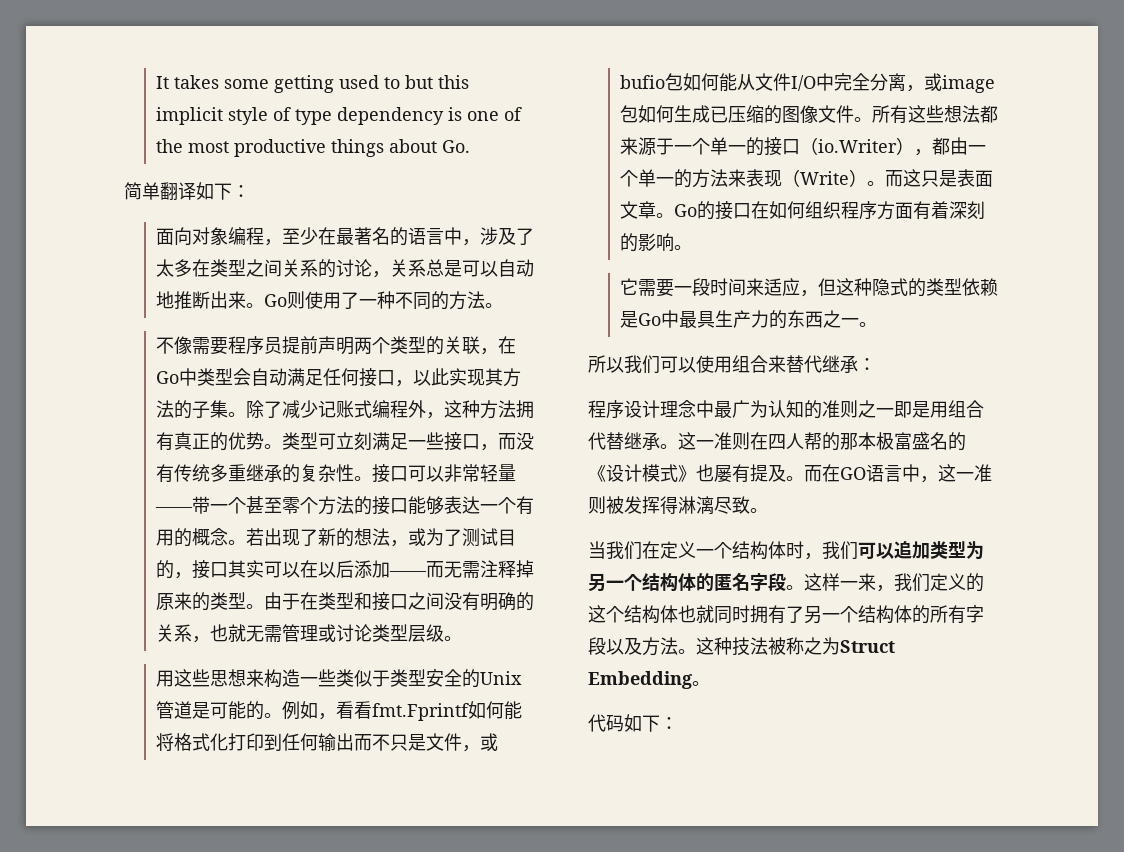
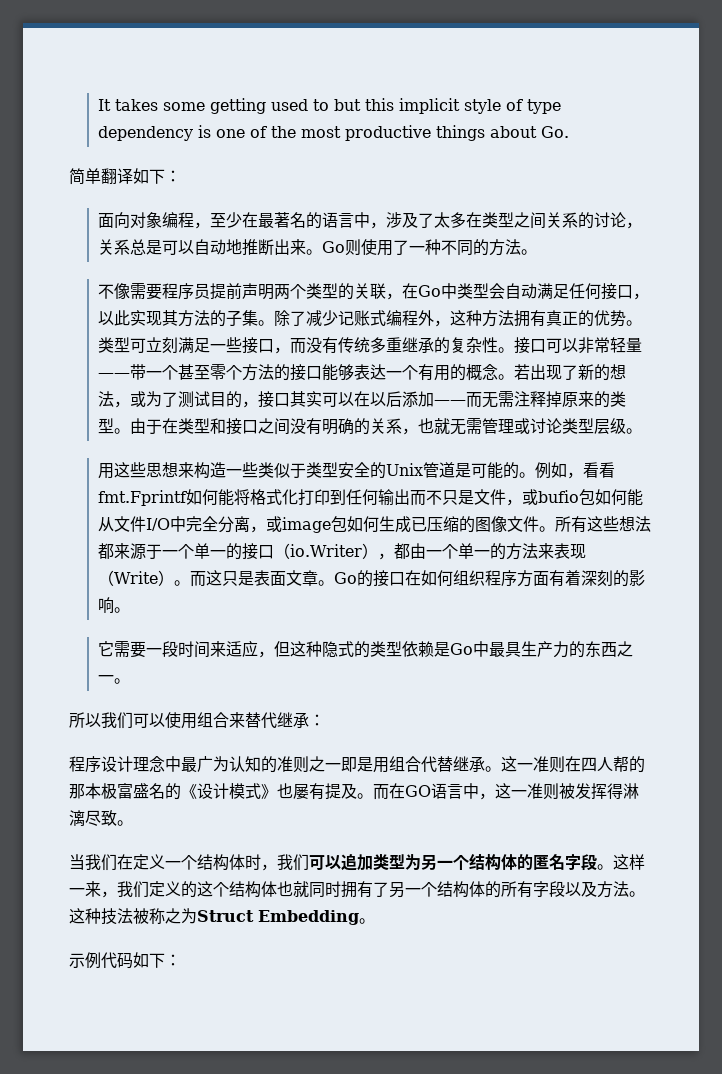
(710, 683) none -> [69,952,101,969] 示例

